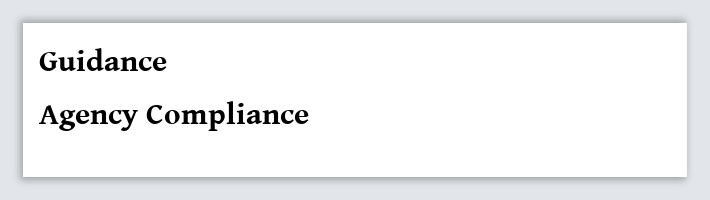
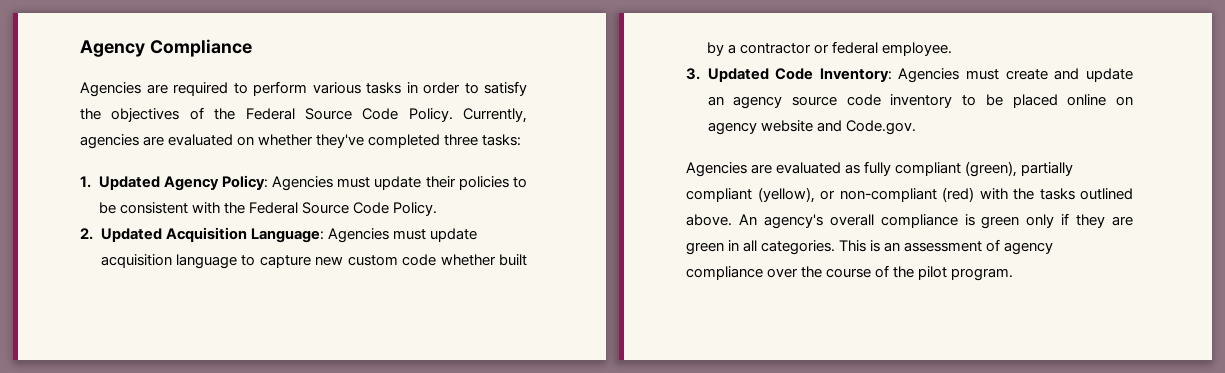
[39,48,167,71] Guidance // -> (80, 48) none
(310, 116) none -> [80,81,527,97] [80,107,527,123] [80,134,522,149] [80,175,527,191] [98,202,437,216] [80,227,477,243] [100,254,527,269] [706,41,952,56] [686,68,1133,83] [707,94,1133,109] [707,120,916,135] [686,161,1074,177] [686,187,1133,203] [686,213,1133,229] [686,239,1054,255] [686,265,1014,281] // Agencies are required to perform various tasks in order to satisfy the objectives of the Federal Source Code Policy. Currently, agencies are evaluated on whether they've completed three tasks: // 1. Updated Agency Policy: Agencies must update their policies to be consistent with the Federal Source Code Policy. // 2. Updated Acquisition Language: Agencies must update acquisition language to capture new custom code whether built by a contractor or federal employee. // 3. Updated Code Inventory: Agencies must create and update an agency source code inventory to be placed online on agency website and Code.gov. // Agencies are evaluated as fully compliant (green), partially compliant (yellow), or non-compliant (red) with the tasks outlined above. An agency's overall compliance is green only if they are green in all categories. This is an assessment of agency compliance over the course of the pilot program.

